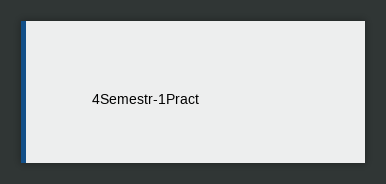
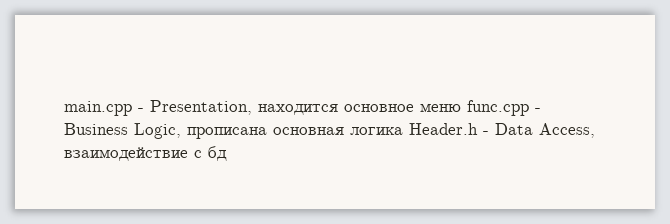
[92,94,199,104] 4Semestr-1Pract -> [64,100,541,116] [64,123,595,139] [64,146,227,161] main.cpp - Presentation, находится основное меню func.cpp - Business Logic, прописана основная логика Header.h - Data Access, взаимодействие с бд

